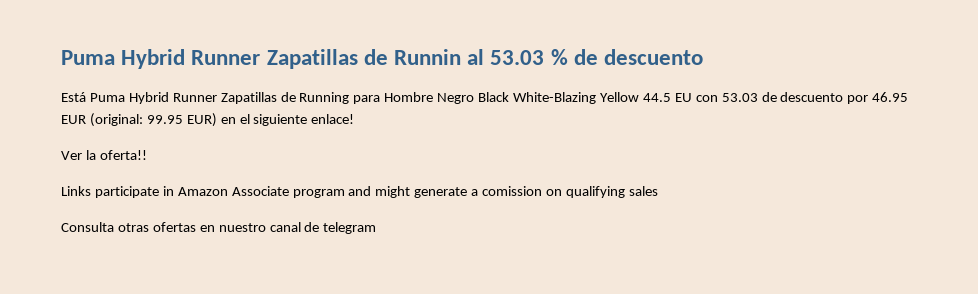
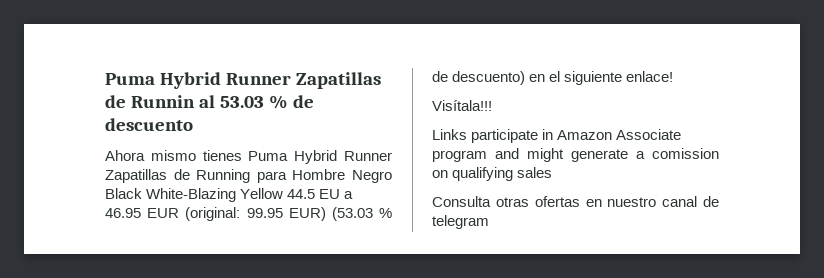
[61,92,86,102] Está -> [105,150,242,161] Ahora mismo tienes
[695,92,869,104] con 53.03 de descuento por -> [344,191,354,199] a
(217, 120) none -> [331,207,392,221] [432,71,526,85] (53.03 % de descuento)
[61,150,147,160] Ver la oferta!! -> [432,100,492,111] Visítala!!!

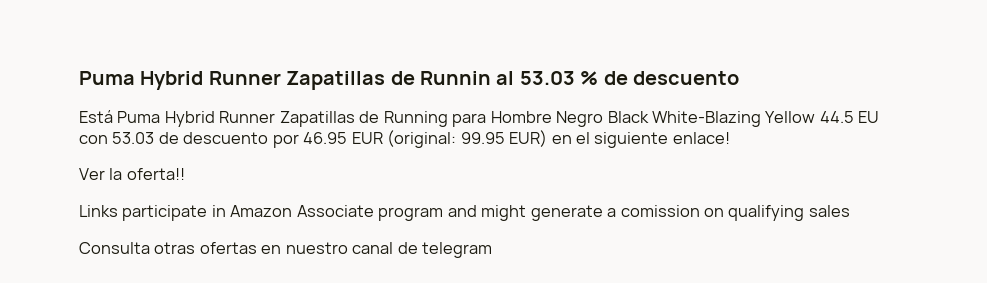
[105,150,242,161] Ahora mismo tienes -> [79,110,113,123] Está
[344,191,354,199] a -> [79,132,299,148] con 53.03 de descuento por
[331,207,392,221] [432,71,526,85] (53.03 % de descuento) -> (548, 138) none
[432,100,492,111] Visítala!!! -> [79,168,185,180] Ver la oferta!!

